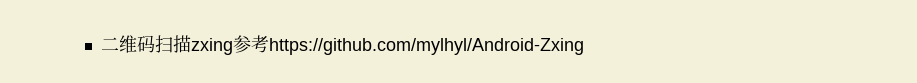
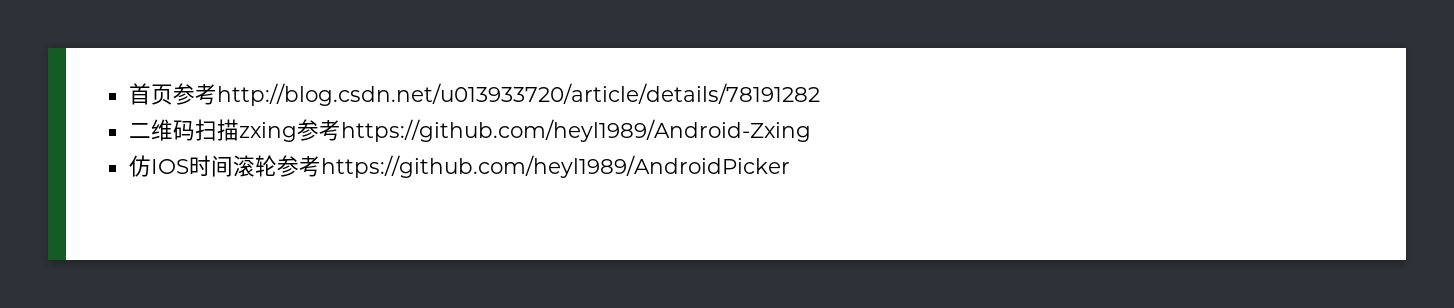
(100, 44) none -> [128,83,820,106] 首页参考http://blog.csdn.net/u013933720/article/details/78191282 //
[268,38,584,55] https://github.com/mylhyl/Android-Zxing -> [340,119,811,142] [128,155,790,178] https://github.com/heyl1989/Android-Zxing // 仿IOS时间滚轮参考https://github.com/heyl1989/AndroidPicker

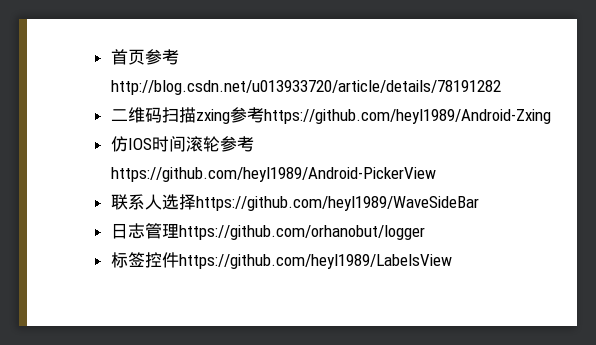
[320,155,790,178] https://github.com/heyl1989/AndroidPicker -> [110,167,436,182] [110,194,479,211] [110,223,425,240] [110,252,452,269] https://github.com/heyl1989/Android-PickerView // 联系人选择https://github.com/heyl1989/WaveSideBar // 日志管理https://github.com/orhanobut/logger // 标签控件https://github.com/heyl1989/LabelsView

